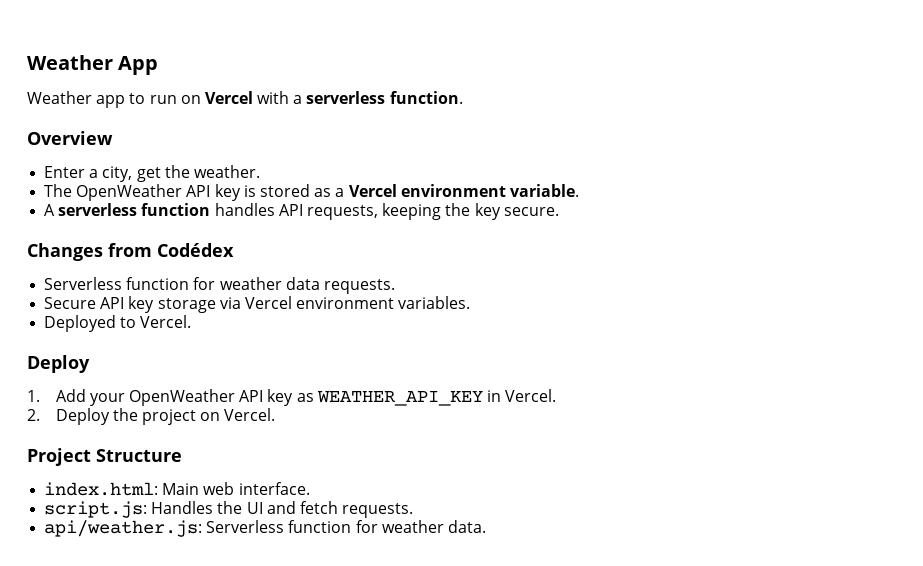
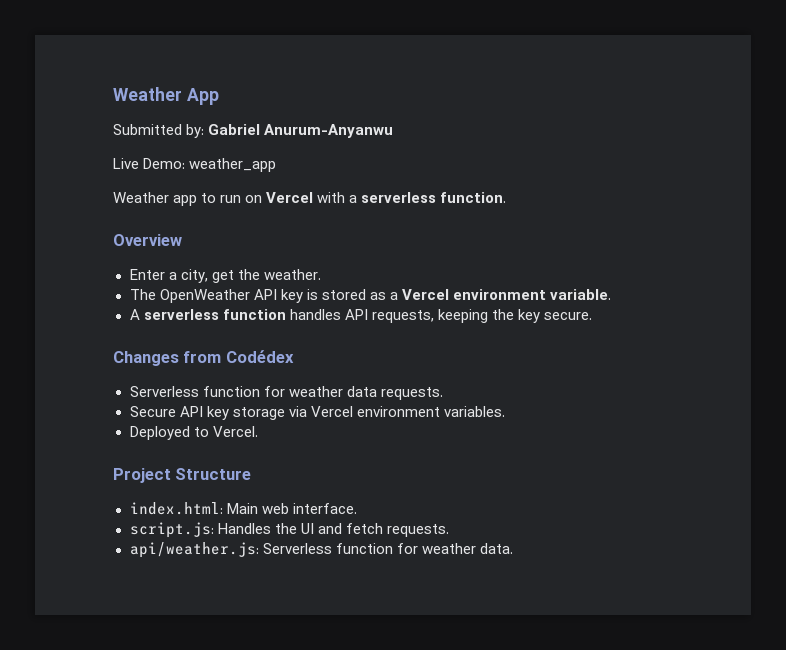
(159, 65) none -> [113,124,394,138] [113,158,277,172] // Submitted by: Gabriel Anurum-Anyanwu // Live Demo: weather_app
[27,355,90,373] [27,389,557,406] [27,408,276,425] // Deploy // 1. Add your OpenWeather API key as WEATHER_API_KEY in Vercel. // 2. Deploy the project on Vercel. -> (258, 431) none

